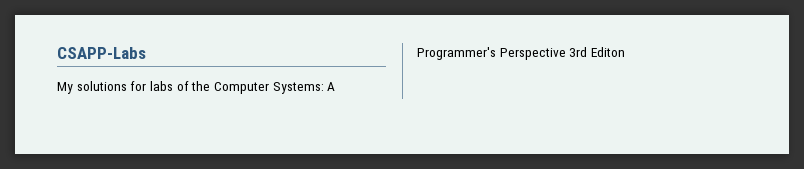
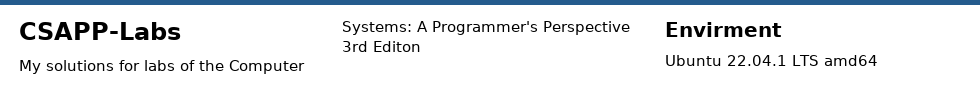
(625, 52) none -> [665,22,782,37] [665,55,878,66] // Envirment // Ubuntu 22.04.1 LTS amd64

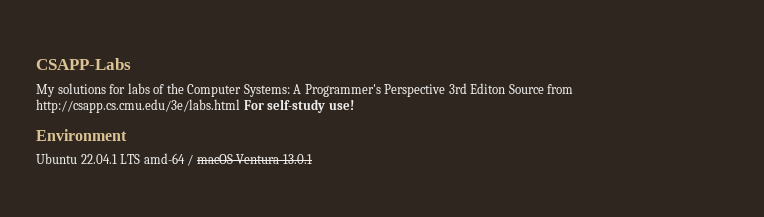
[665,22,782,37] [665,55,878,66] // Envirment // Ubuntu 22.04.1 LTS amd64 -> [508,84,574,94] [36,99,354,113] [36,129,127,141] [36,153,312,166] Source from http://csapp.cs.cmu.edu/3e/labs.html For self-study use! // Environment // Ubuntu 22.04.1 LTS amd-64 / macOS Ventura 13.0.1

